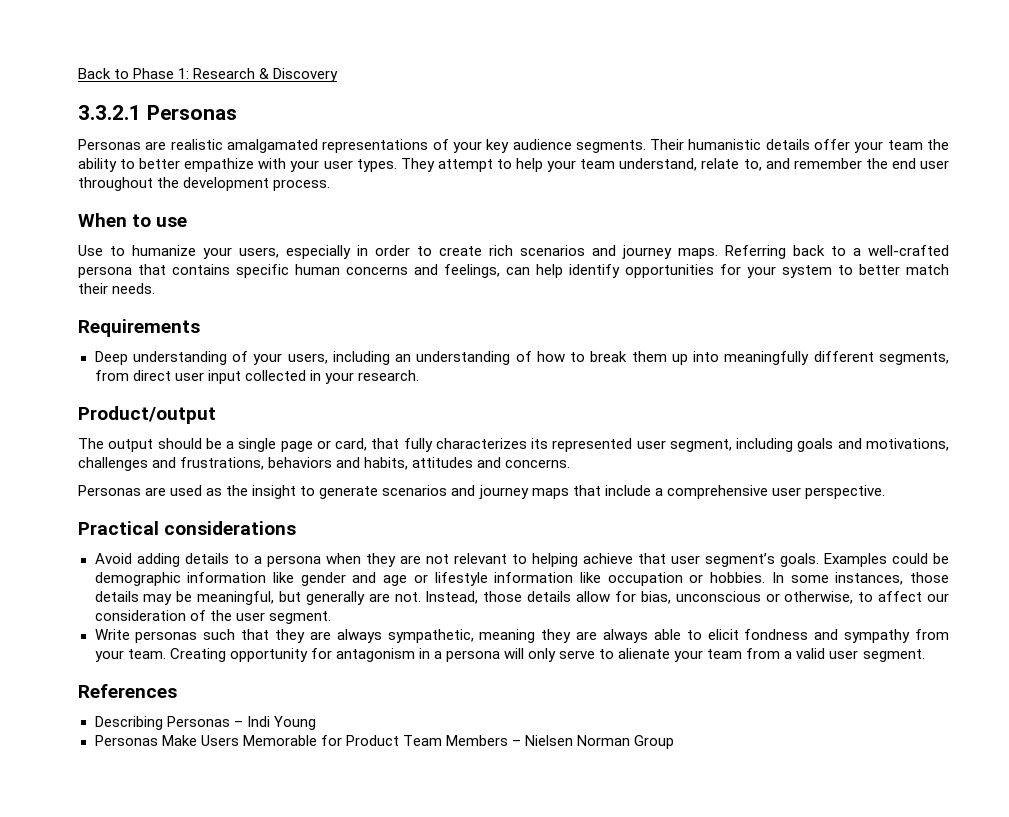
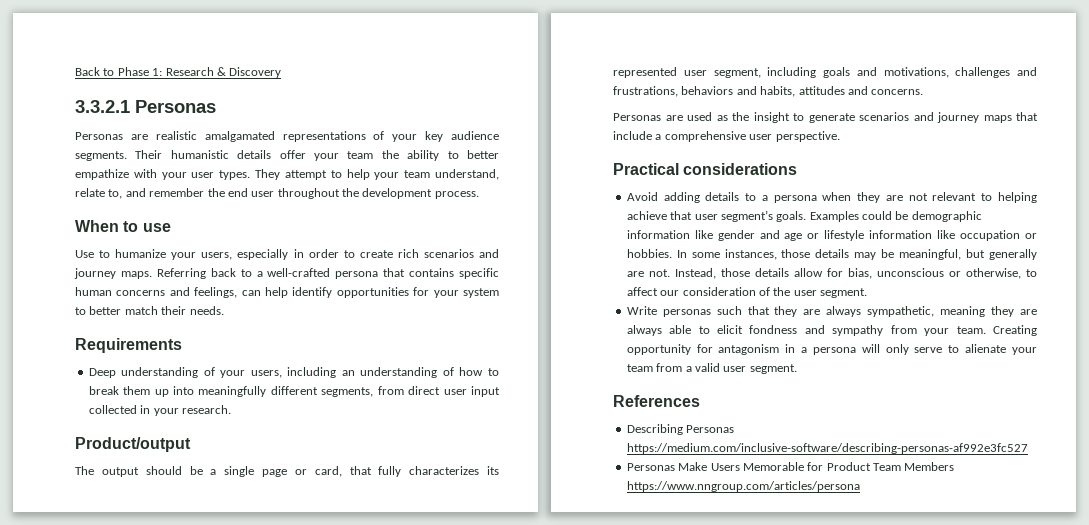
[233,716,316,730] – Indi Young -> [626,443,1028,454] https://medium.com/inclusive-software/describing-personas-af992e3fc527
[511,735,675,749] – Nielsen Norman Group -> [626,481,860,492] https://www.nngroup.com/articles/persona

